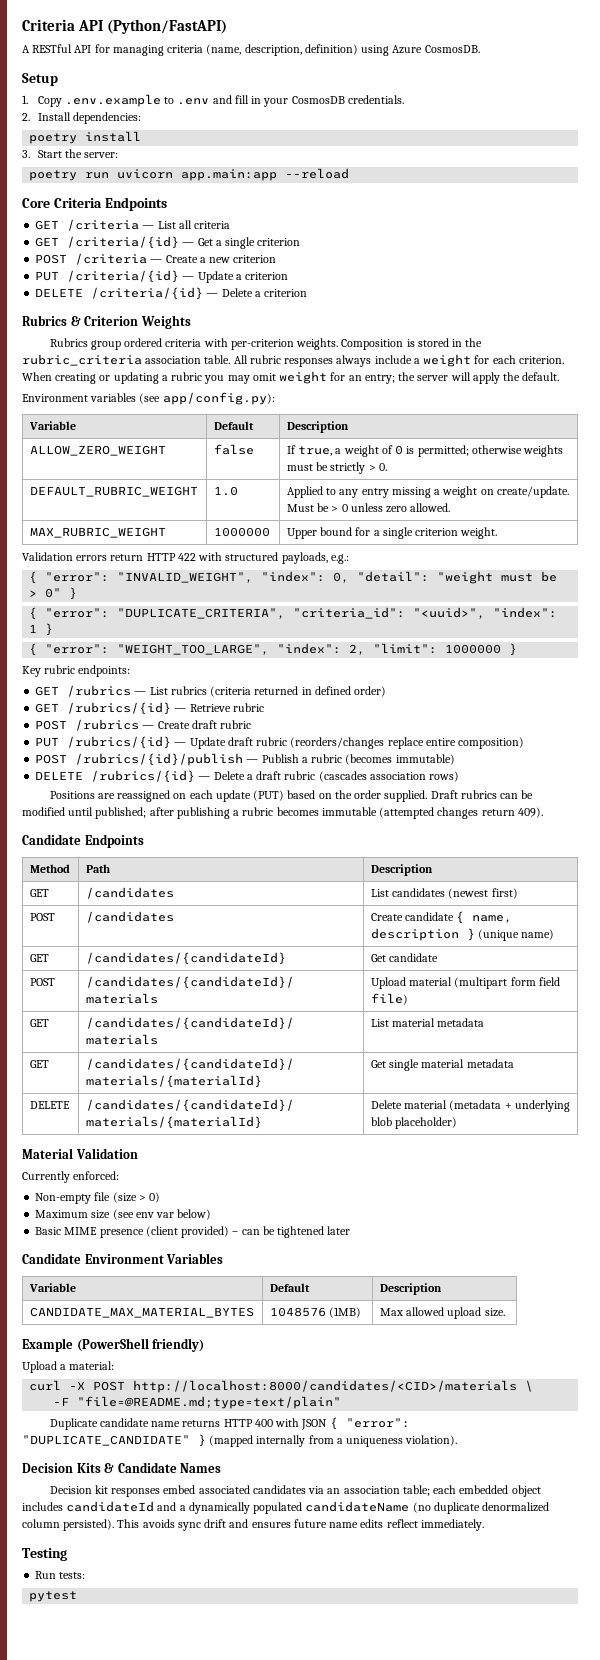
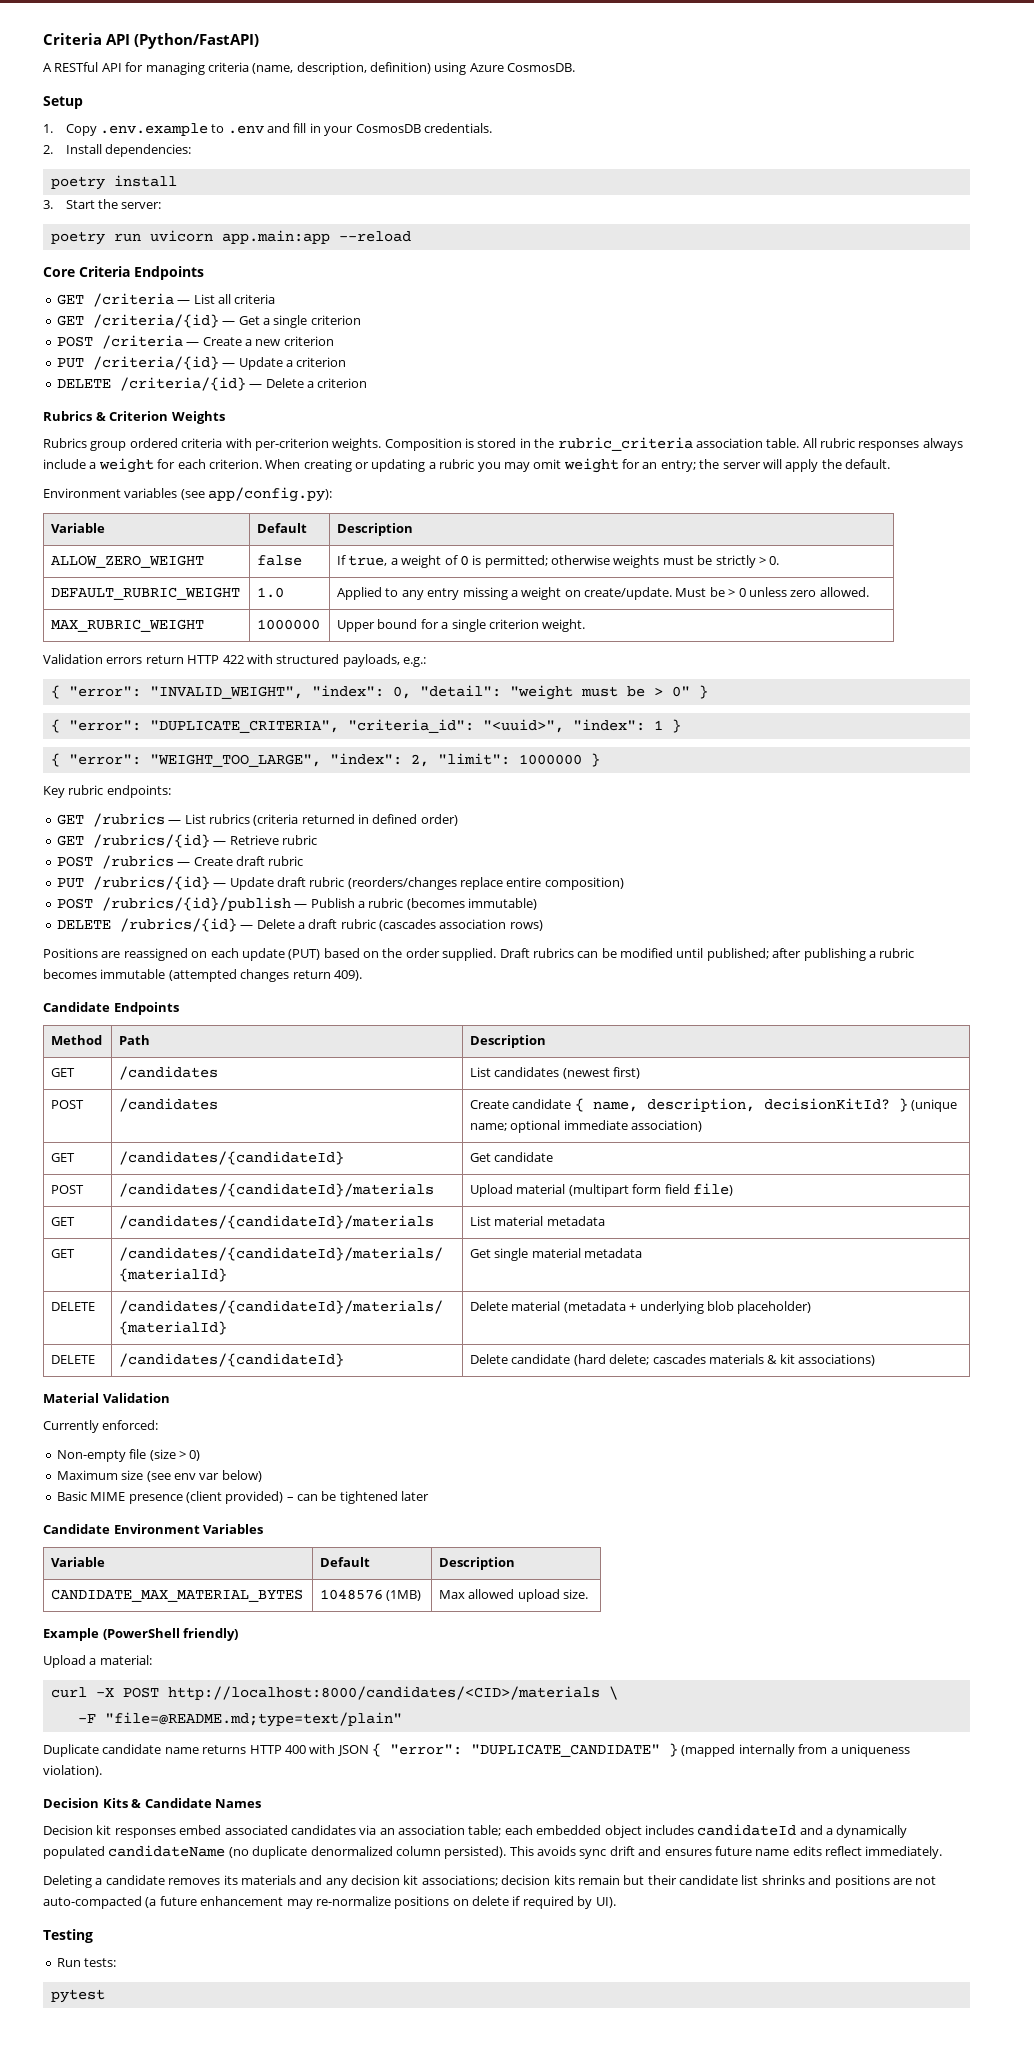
[370,928,555,941] description } (unique name) -> [646,1098,958,1112] [470,1120,703,1133] description, decisionKitId? } (unique name; optional immediate association)
(458, 1123) none -> [51,1355,96,1364] [119,1353,345,1367] [470,1354,876,1366] // DELETE | /candidates/{candidateId} | Delete candidate (hard delete; cascades materials & kit associations)
(484, 1525) none -> [43,1875,937,1888] [43,1896,616,1909] // Deleting a candidate removes its materials and any decision kit associations; decision kits remain but their candidate list shrinks and positions are not auto-compacted (a future enhancement may re-normalize positions on delete if required by UI).

